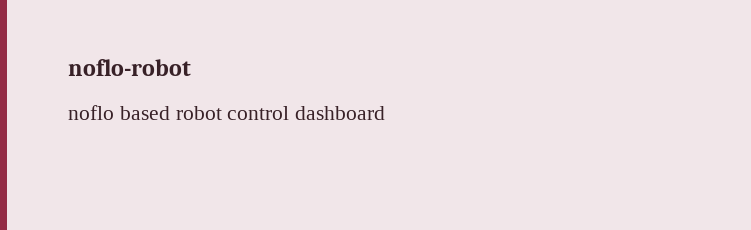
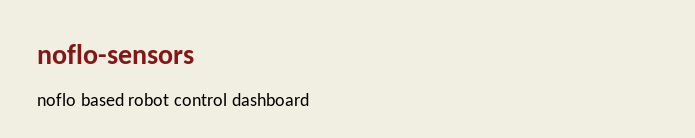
[68,59,191,76] noflo-robot -> [37,44,194,64] noflo-sensors

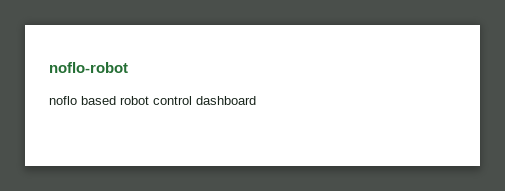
[37,44,194,64] noflo-sensors -> [49,62,128,73] noflo-robot

